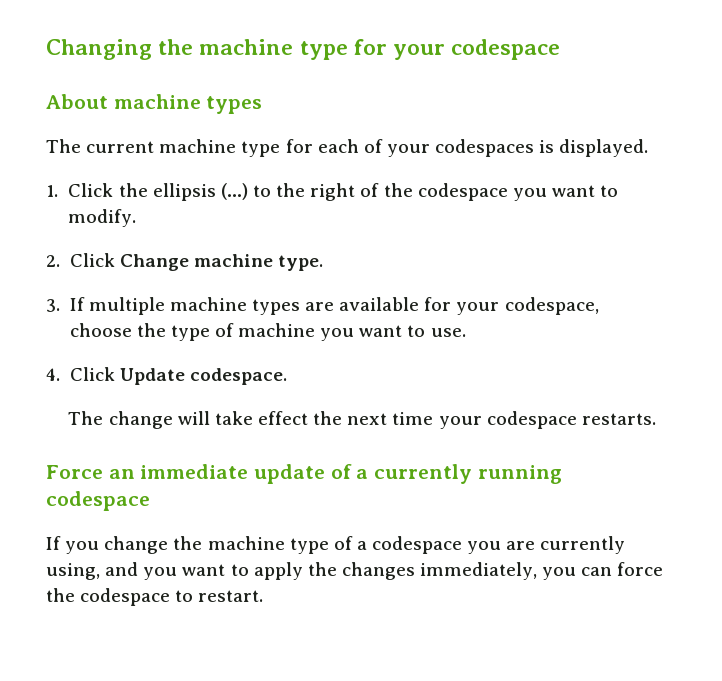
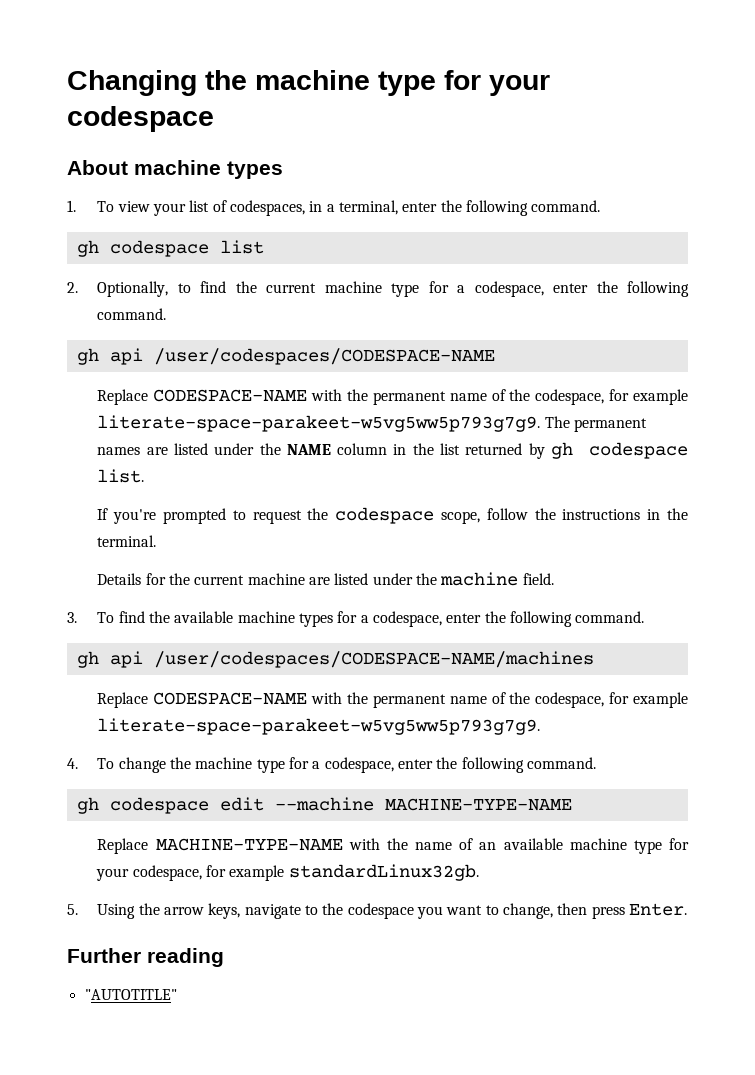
[46,139,649,157] [46,183,619,201] [68,209,137,227] [46,253,323,271] [46,297,599,315] [69,323,466,341] [46,367,287,385] [68,411,656,429] [46,464,562,484] [46,491,150,511] [46,536,626,554] [46,562,664,580] [46,588,264,606] The current machine type for each of your codespaces is displayed. // 1. Click the ellipsis (...) to the right of the codespace you want to modify. // 2. Click Change machine type. // 3. If multiple machine types are available for your codespace, choose the type of machine you want to use. // 4. Click Update codespace. // The change will take effect the next time your codespace restarts. // Force an immediate update of a currently running codespace // If you change the machine type of a codespace you are currently using, and you want to apply the changes immediately, you can force the codespace to restart. -> [67,200,601,216] [76,240,264,257] [67,281,689,297] [97,308,167,320] [76,348,495,365] [97,389,689,405] [97,415,648,432] [97,442,688,459] [97,469,145,483] [97,507,688,524] [97,535,157,547] [97,572,554,586] [67,611,645,627] [76,651,594,668] [97,692,689,708] [97,718,541,735] [67,757,596,773] [76,797,572,814] [97,838,689,854] [96,864,479,881] [67,903,687,919] [67,948,224,967] [84,989,177,1000] 1. To view your list of codespaces, in a terminal, enter the following command. // gh codespace list // 2. Optionally, to find the current machine type for a codespace, enter the following command. // gh api /user/codespaces/CODESPACE-NAME // Replace CODESPACE-NAME with the permanent name of the codespace, for example literate-space-parakeet-w5vg5ww5p793g7g9. The permanent names are listed under the NAME column in the list returned by gh codespace list. // If you're prompted to request the codespace scope, follow the instructions in the terminal. // Details for the current machine are listed under the machine field. // 3. To find the available machine types for a codespace, enter the following command. // gh api /user/codespaces/CODESPACE-NAME/machines // Replace CODESPACE-NAME with the permanent name of the codespace, for example literate-space-parakeet-w5vg5ww5p793g7g9. // 4. To change the machine type for a codespace, enter the following command. // gh codespace edit --machine MACHINE-TYPE-NAME // Replace MACHINE-TYPE-NAME with the name of an available machine type for your codespace, for example standardLinux32gb. // 5. Using the arrow keys, navigate to the codespace you want to change, then press Enter. // Further reading // "AUTOTITLE"

